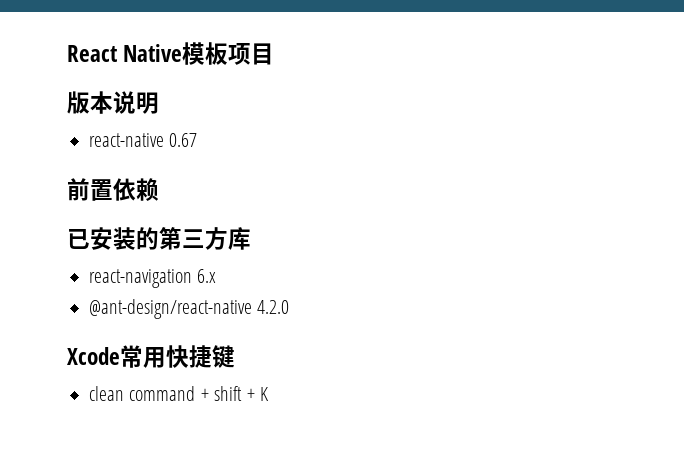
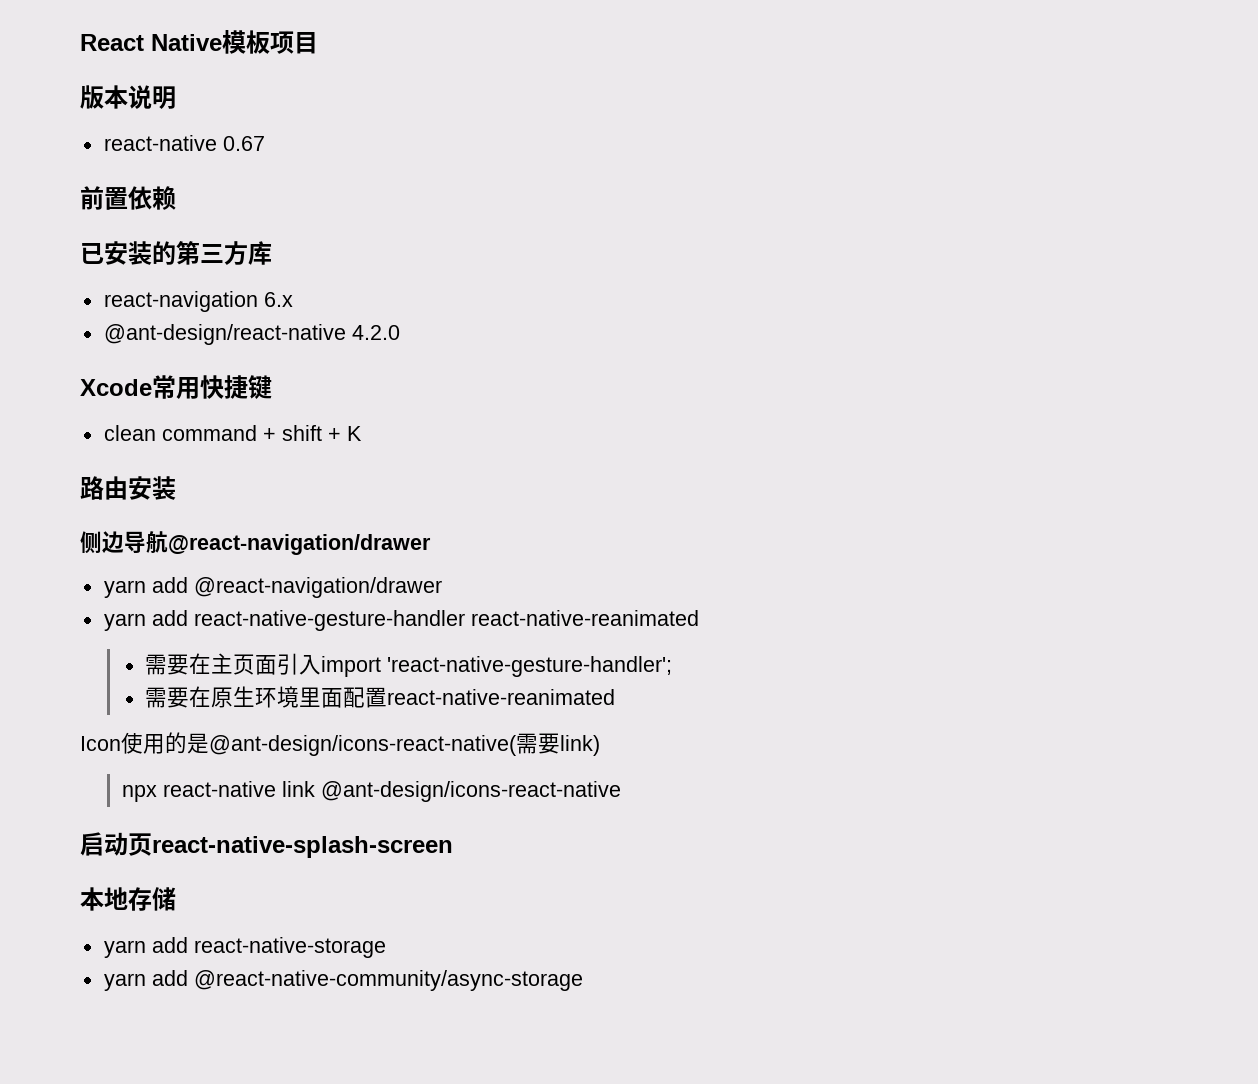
(269, 394) none -> [80,476,176,500] [80,531,431,555] [103,577,442,598] [103,610,699,631] [145,653,673,677] [145,686,616,708] [80,732,600,756] [121,781,621,802] [80,832,453,858] [80,887,176,911] [103,937,386,958] [103,970,583,991] // 路由安装 // 侧边导航@react-navigation/drawer // yarn add @react-navigation/drawer // yarn add react-native-gesture-handler react-native-reanimated // 需要在主页面引入import 'react-native-gesture-handler'; // 需要在原生环境里面配置react-native-reanimated // Icon使用的是@ant-design/icons-react-native(需要link) // npx react-native link @ant-design/icons-react-native // 启动页react-native-splash-screen // 本地存储 // yarn add react-native-storage // yarn add @react-native-community/async-storage

